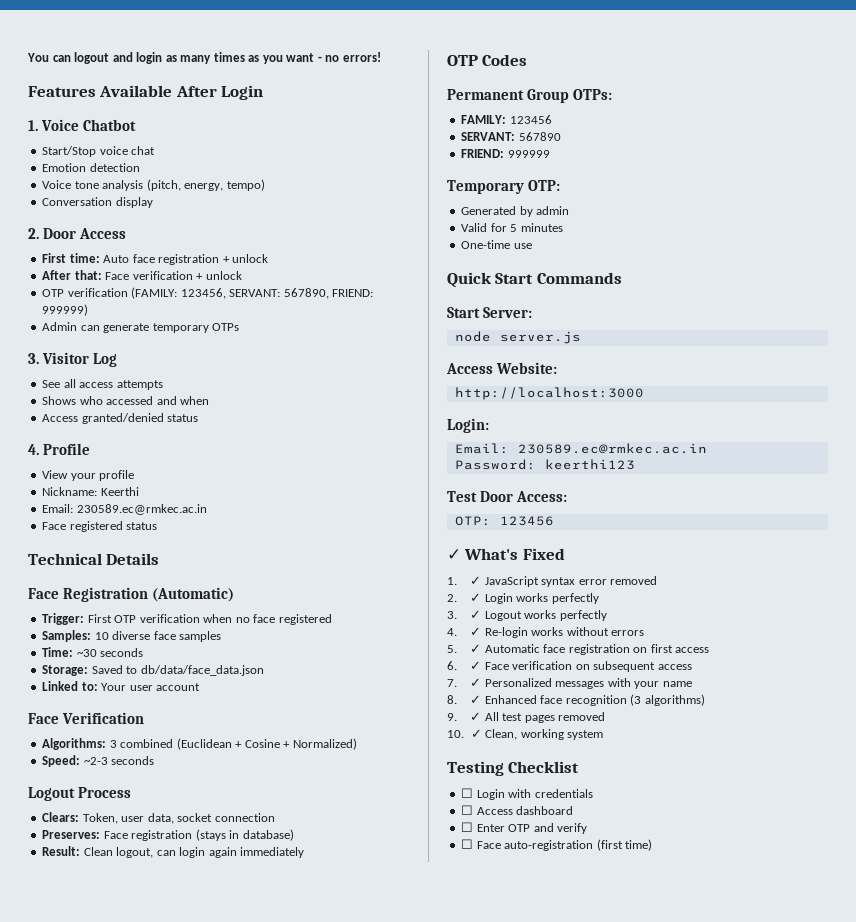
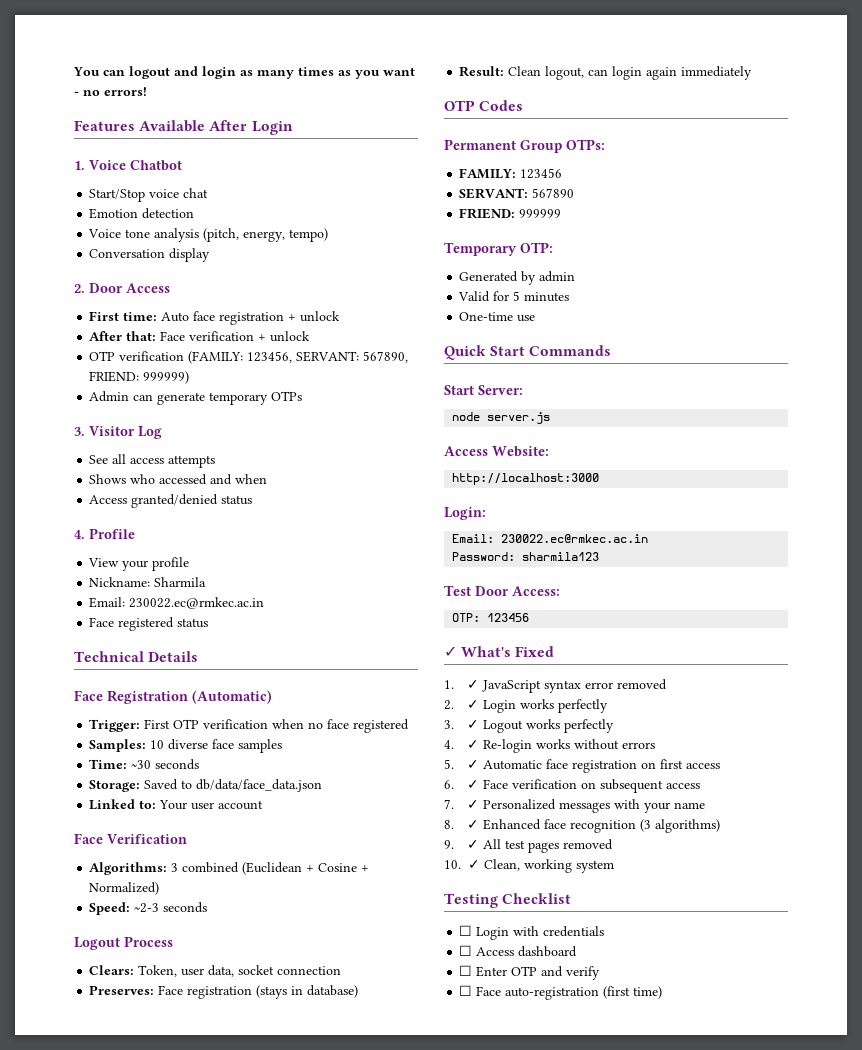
[100,487,139,496] [42,504,207,515] Keerthi // Email: 230589.ec@rmkec.ac.in -> [154,577,207,587] [89,597,265,609] Sharmila // Email: 230022.ec@rmkec.ac.in
[517,443,707,454] 230589.ec@rmkec.ac.in -> [501,534,649,543] 230022.ec@rmkec.ac.in
[544,459,635,470] keerthi123 -> [522,552,600,561] sharmila123

